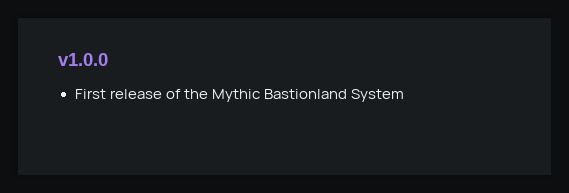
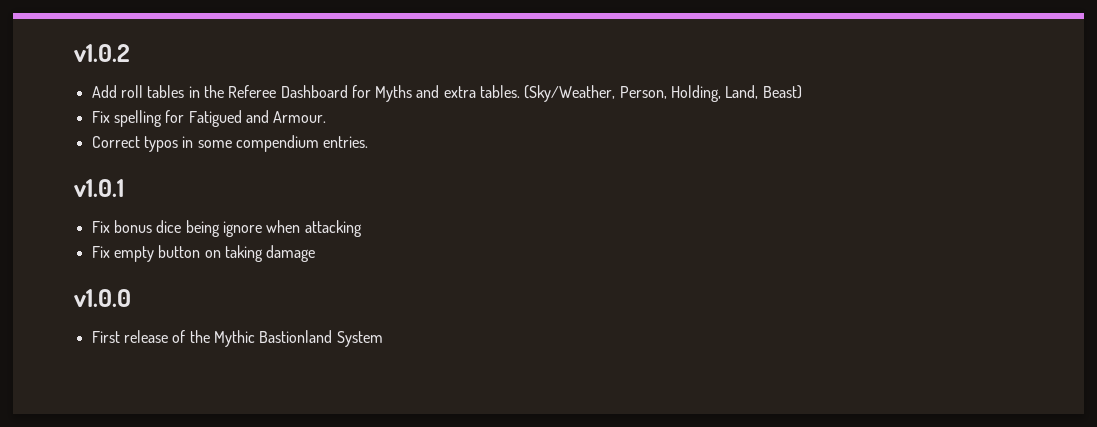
(58, 59) none -> [74,44,130,62] [91,85,802,102] [91,110,327,127] [91,135,369,152] [74,179,124,197] [91,220,362,237] [91,245,316,262] v1.0.2 // Add roll tables in the Referee Dashboard for Myths and extra tables. (Sky/Weather, Person, Holding, Land, Beast) // Fix spelling for Fatigued and Armour. // Correct typos in some compendium entries. // v1.0.1 // Fix bonus dice being ignore when attacking // Fix empty button on taking damage //

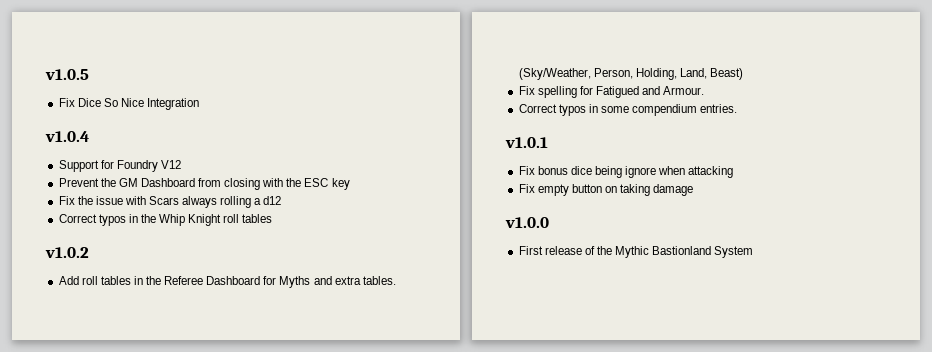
(74, 53) none -> [45,69,89,80] [58,98,200,110] [45,131,89,142] [58,160,181,172] [58,178,350,190] [58,196,282,208] [58,214,273,226] v1.0.5 // Fix Dice So Nice Integration // v1.0.4 // Support for Foundry V12 // Prevent the GM Dashboard from closing with the ESC key // Fix the issue with Scars always rolling a d12 // Correct typos in the Whip Knight roll tables //

